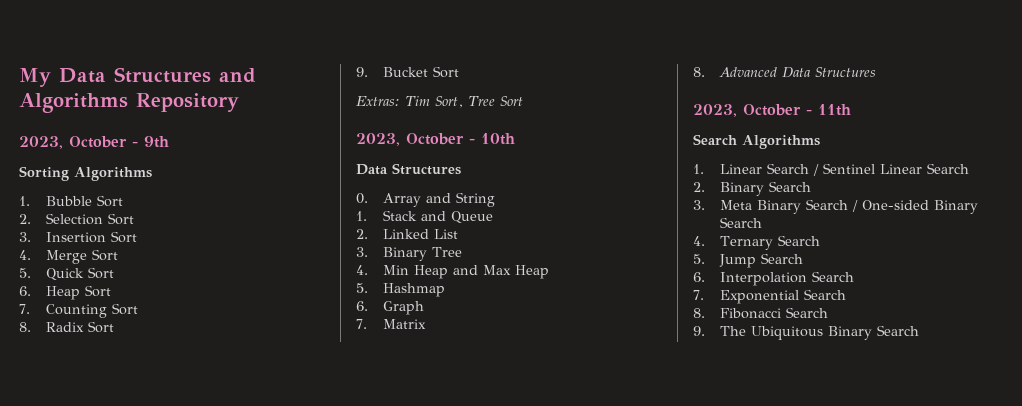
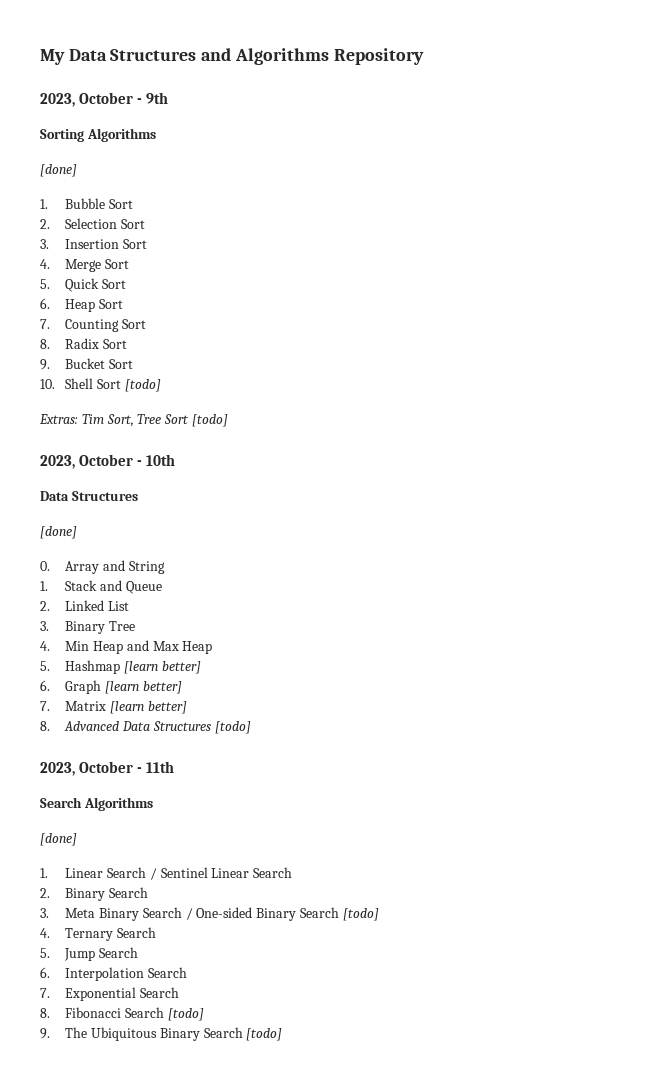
(152, 174) none -> [40,164,77,177] // [done]
(459, 72) none -> [40,378,161,392] // 10. Shell Sort [todo]
(523, 101) none -> [191,414,228,427] [todo]
(461, 169) none -> [40,526,77,539] // [done]
(445, 290) none -> [124,661,201,674] [learn better]
(424, 308) none -> [105,681,182,694] [learn better]
(426, 324) none -> [110,701,187,714] [learn better]
(876, 72) none -> [214,721,251,734] [todo]
(820, 142) none -> [40,833,77,846] // [done]
(762, 222) none -> [342,908,379,921] [todo]
(828, 312) none -> [167,1008,204,1021] [todo]
(919, 330) none -> [246,1028,283,1041] [todo]

